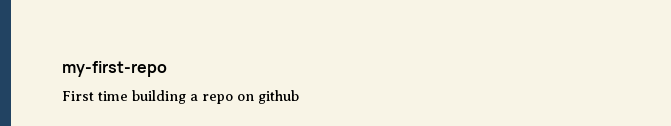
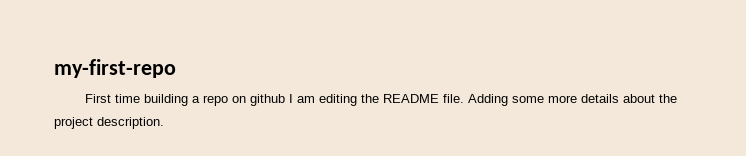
(299, 97) none -> [288,94,677,106] [54,117,164,129] I am editing the README file. Adding some more details about the project description.

